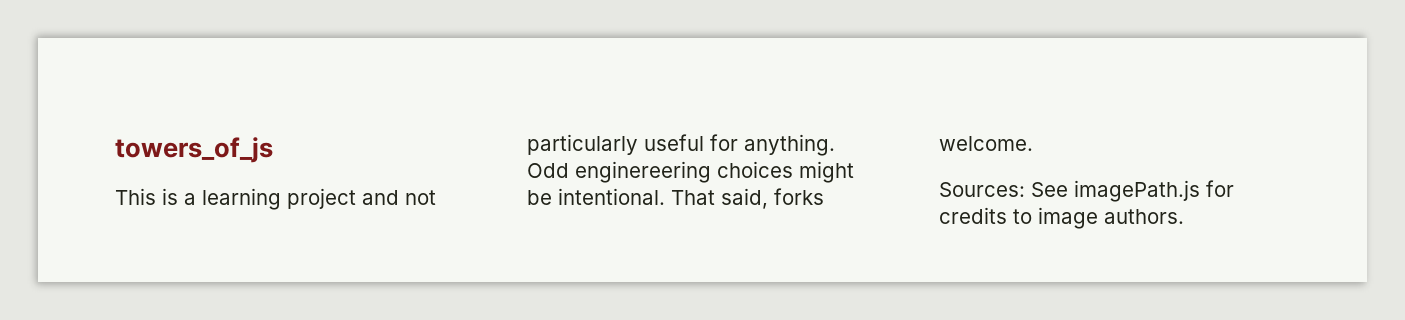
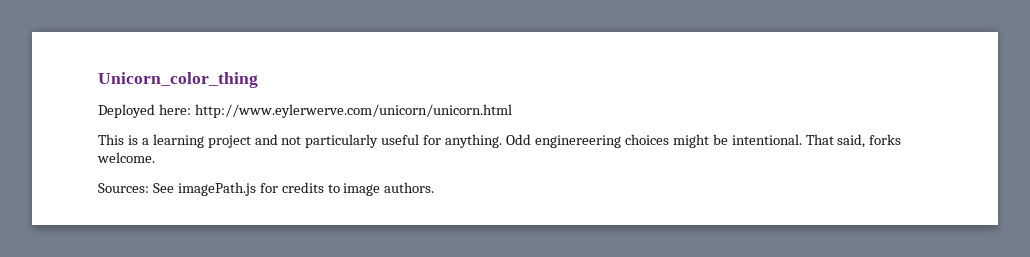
[115,137,273,163] towers_of_js -> [98,72,258,88] [98,104,512,118] Unicorn_color_thing // Deployed here: http://www.eylerwerve.com/unicorn/unicorn.html

